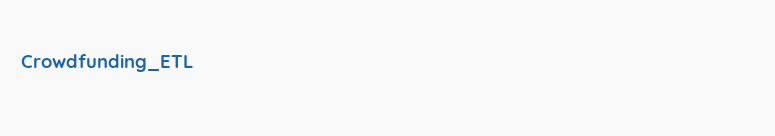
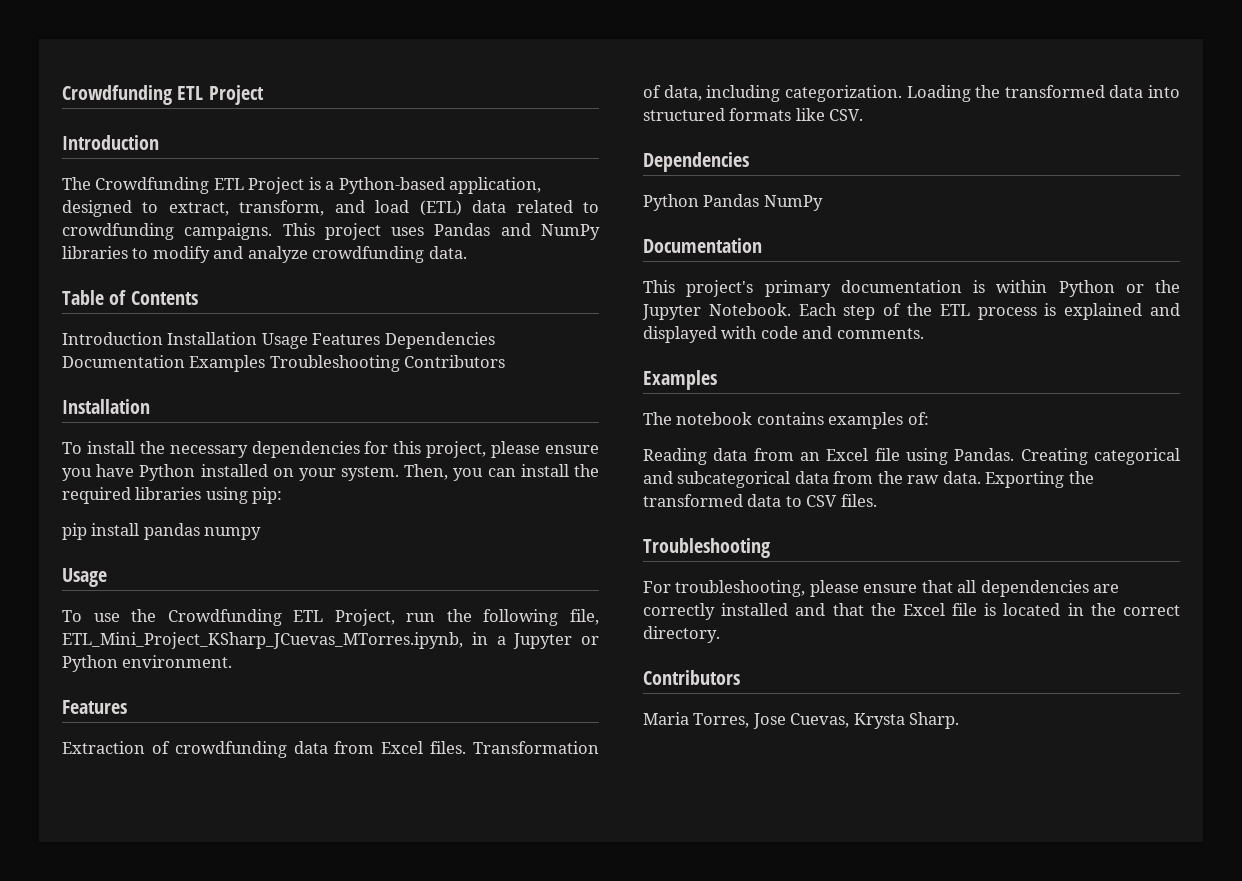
[21,54,193,72] Crowdfunding_ETL -> [62,85,264,105] [62,135,159,150] [62,177,542,194] [62,200,600,217] [62,223,600,240] [62,246,467,263] [62,290,198,305] [62,332,495,349] [62,355,506,372] [62,399,150,414] [62,441,600,458] [62,464,599,481] [62,487,283,504] [62,523,262,540] [62,568,107,587] [62,609,599,626] [62,632,599,649] [62,655,233,672] [62,700,127,714] [62,741,600,758] [643,85,1180,102] [643,108,864,121] [643,152,749,172] [643,194,823,211] [643,238,762,253] [643,280,1180,297] [642,303,1180,320] [643,326,924,343] [643,370,717,390] [643,412,929,429] [643,448,1180,465] [643,471,1094,488] [643,494,877,507] [643,538,770,558] [643,580,1120,597] [643,603,1180,620] [643,626,720,643] [643,670,740,685] [643,712,960,729] Crowdfunding ETL Project // Introduction // The Crowdfunding ETL Project is a Python-based application, designed to extract, transform, and load (ETL) data related to crowdfunding campaigns. This project uses Pandas and NumPy libraries to modify and analyze crowdfunding data. // Table of Contents // Introduction Installation Usage Features Dependencies Documentation Examples Troubleshooting Contributors // Installation // To install the necessary dependencies for this project, please ensure you have Python installed on your system. Then, you can install the required libraries using pip: // pip install pandas numpy // Usage // To use the Crowdfunding ETL Project, run the following file, ETL_Mini_Project_KSharp_JCuevas_MTorres.ipynb, in a Jupyter or Python environment. // Features // Extraction of crowdfunding data from Excel files. Transformation of data, including categorization. Loading the transformed data into structured formats like CSV. // Dependencies // Python Pandas NumPy // Documentation // This project's primary documentation is within Python or the Jupyter Notebook. Each step of the ETL process is explained and displayed with code and comments. // Examples // The notebook contains examples of: // Reading data from an Excel file using Pandas. Creating categorical and subcategorical data from the raw data. Exporting the transformed data to CSV files. // Troubleshooting // For troubleshooting, please ensure that all dependencies are correctly installed and that the Excel file is located in the correct directory. // Contributors // Maria Torres, Jose Cuevas, Krysta Sharp.

